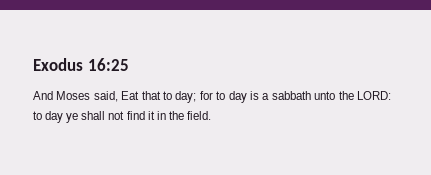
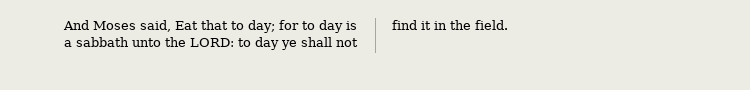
[33,58,129,71] Exodus 16:25 // -> (63, 25) none

